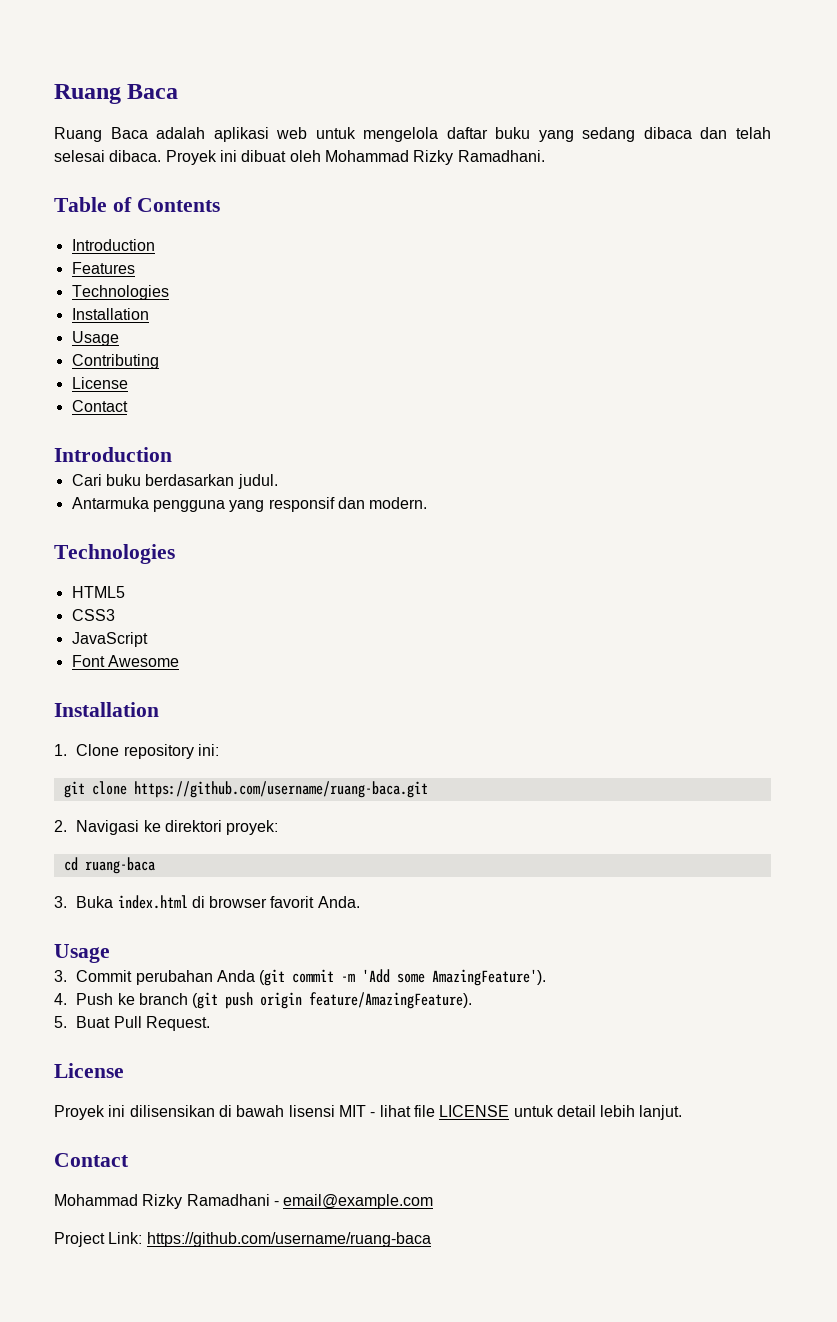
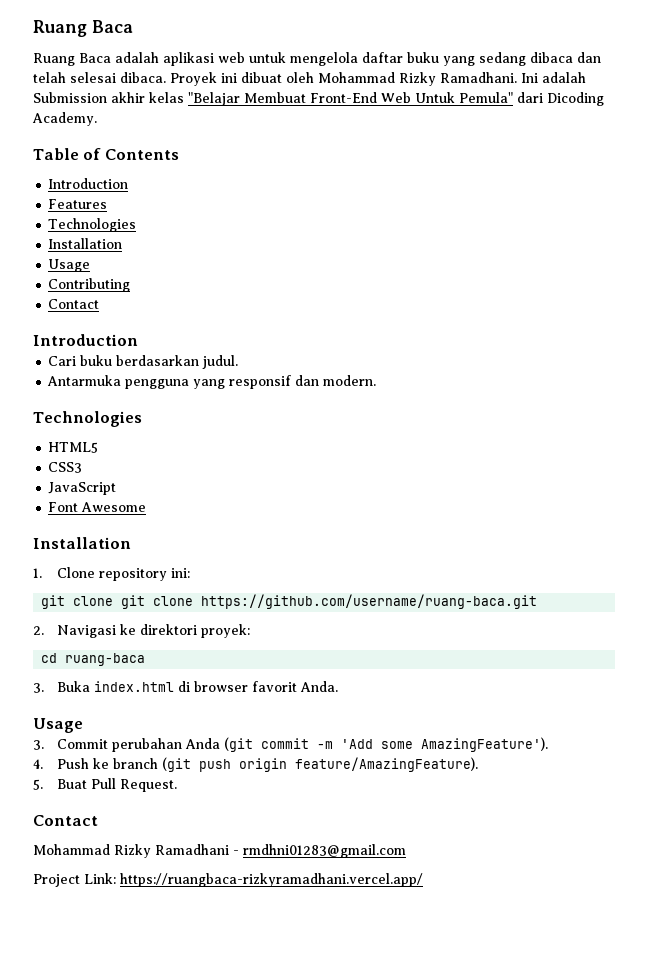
(545, 156) none -> [521,72,586,83] [33,92,604,106] [32,112,97,126] Ini adalah Submission akhir kelas "Belajar Membuat Front-End Web Untuk Pemula" dari Dicoding Academy.
[71,377,128,389] // License -> (131, 285) none
(127, 788) none -> [121,595,194,609] git clone
[54,1063,124,1078] [54,1105,683,1120] // License // Proyek ini dilisensikan di bawah lisensi MIT - lihat file LICENSE untuk detail lebih lanjut. -> (178, 785) none
[283,1194,434,1209] email@example.com -> [243,844,406,858] rmdhni01283@gmail.com
[146,1232,431,1247] https://github.com/username/ruang-baca -> [120,873,423,887] https://ruangbaca-rizkyramadhani.vercel.app/

